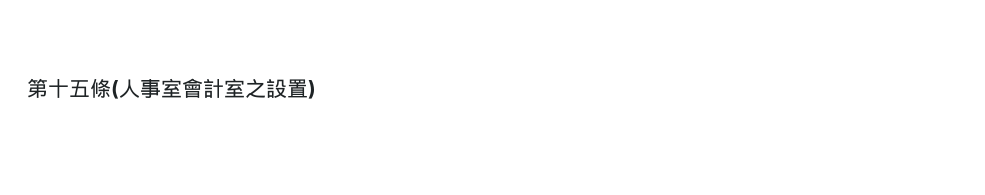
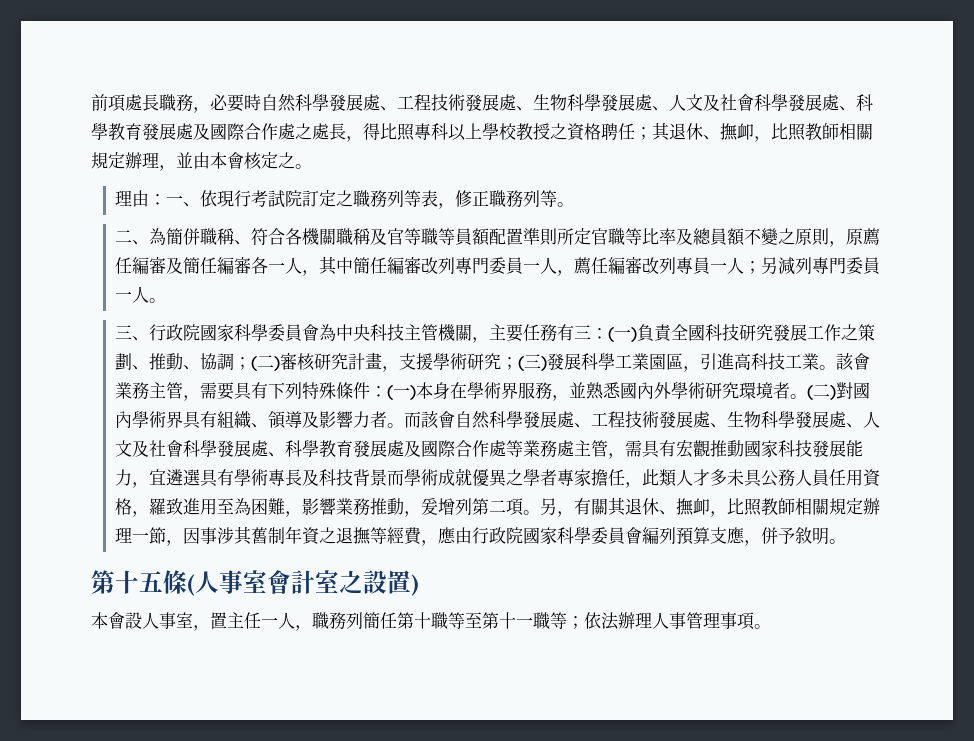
(27, 88) none -> [91,94,873,113] [91,122,873,142] [91,152,312,171] [114,190,574,209] [114,228,880,247] [114,256,880,276] [114,286,166,303] [114,324,875,343] [114,352,870,372] [114,382,870,401] [114,411,880,429] [114,440,863,459] [114,468,881,488] [114,497,880,517] [114,526,846,546] 前項處長職務，必要時自然科學發展處、工程技術發展處、生物科學發展處、人文及社會科學發展處、科學教育發展處及國際合作處之處長，得比照專科以上學校教授之資格聘任；其退休、撫卹，比照教師相關規定辦理，並由本會核定之。 // 理由：一、依現行考試院訂定之職務列等表，修正職務列等。 // 二、為簡併職稱、符合各機關職稱及官等職等員額配置準則所定官職等比率及總員額不變之原則，原薦任編審及簡任編審各一人，其中簡任編審改列專門委員一人，薦任編審改列專員一人；另減列專門委員一人。 // 三、行政院國家科學委員會為中央科技主管機關，主要任務有三：(一)負責全國科技研究發展工作之策劃、推動、協調；(二)審核研究計畫，支援學術研究；(三)發展科學工業園區，引進高科技工業。該會業務主管，需要具有下列特殊條件：(一)本身在學術界服務，並熟悉國內外學術研究環境者。(二)對國內學術界具有組織、領導及影響力者。而該會自然科學發展處、工程技術發展處、生物科學發展處、人文及社會科學發展處、科學教育發展處及國際合作處等業務處主管，需具有宏觀推動國家科技發展能力，宜遴選具有學術專長及科技背景而學術成就優異之學者專家擔任，此類人才多未具公務人員任用資格，羅致進用至為困難，影響業務推動，爰增列第二項。另，有關其退休、撫卹，比照教師相關規定辦理一節，因事涉其舊制年資之退撫等經費，應由行政院國家科學委員會編列預算支應，併予敘明。 //
(316, 89) none -> [91,612,771,631] // 本會設人事室，置主任一人，職務列簡任第十職等至第十一職等；依法辦理人事管理事項。

